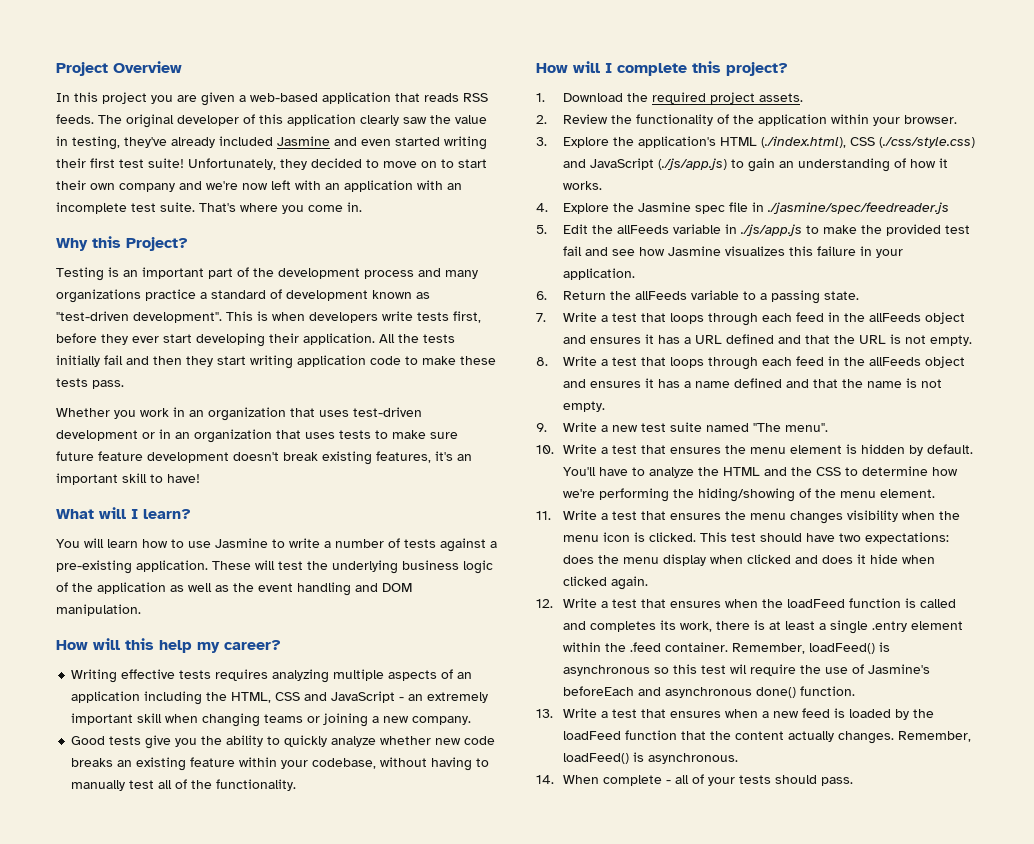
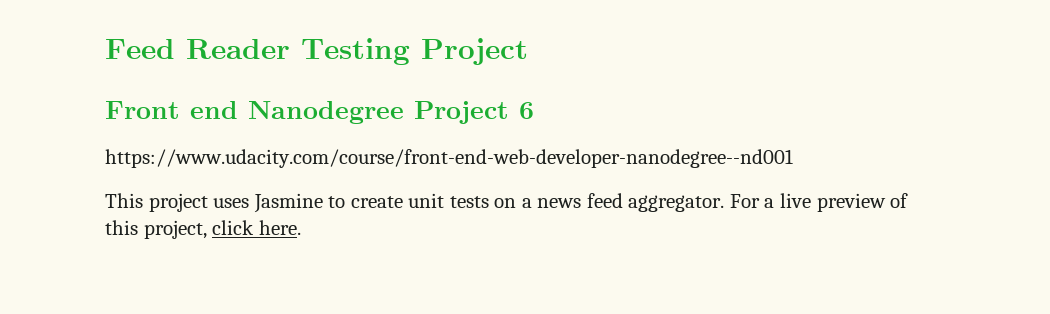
[56,61,182,76] [56,92,488,106] [56,114,487,128] [56,136,487,150] [56,158,487,170] [56,180,462,192] [56,202,362,214] [56,236,188,251] [56,267,478,281] [56,289,430,303] [56,311,481,323] [56,333,455,347] [56,355,496,369] [56,378,124,389] [56,407,422,421] [56,429,458,443] [56,451,472,465] [56,473,200,485] [56,507,191,519] [56,538,497,552] [56,560,493,574] [56,582,412,596] [56,604,141,616] [56,638,281,653] [71,669,473,683] [71,691,489,705] [71,713,472,727] [71,735,496,749] [71,757,490,771] [71,779,297,791] [536,61,788,76] [536,92,803,104] [536,114,957,126] [536,136,975,148] [562,158,948,172] [562,181,602,190] [536,202,949,214] [536,224,970,236] [562,246,903,258] [562,268,635,280] [536,290,859,304] [536,312,965,326] [562,334,972,346] [536,356,965,370] [562,378,942,388] [562,401,605,412] [536,422,828,432] [536,444,973,456] [562,466,958,478] [562,488,935,502] [536,510,960,524] [562,532,949,544] [562,554,935,566] [562,576,648,590] [536,598,956,608] [562,620,963,634] [562,642,890,654] [562,664,930,676] [562,686,855,698] [536,708,934,720] [562,730,971,744] [562,752,738,764] [536,774,853,786] Project Overview // In this project you are given a web-based application that reads RSS feeds. The original developer of this application clearly saw the value in testing, they've already included Jasmine and even started writing their first test suite! Unfortunately, they decided to move on to start their own company and we're now left with an application with an incomplete test suite. That's where you come in. // Why this Project? // Testing is an important part of the development process and many organizations practice a standard of development known as "test-driven development". This is when developers write tests first, before they ever start developing their application. All the tests initially fail and then they start writing application code to make these tests pass. // Whether you work in an organization that uses test-driven development or in an organization that uses tests to make sure future feature development doesn't break existing features, it's an important skill to have! // What will I learn? // You will learn how to use Jasmine to write a number of tests against a pre-existing application. These will test the underlying business logic of the application as well as the event handling and DOM manipulation. // How will this help my career? // Writing effective tests requires analyzing multiple aspects of an application including the HTML, CSS and JavaScript - an extremely important skill when changing teams or joining a new company. // Good tests give you the ability to quickly analyze whether new code breaks an existing feature within your codebase, without having to manually test all of the functionality. // How will I complete this project? // 1. Download the required project assets. // 2. Review the functionality of the application within your browser. // 3. Explore the application's HTML (./index.html), CSS (./css/style.css) and JavaScript (./js/app.js) to gain an understanding of how it works. // 4. Explore the Jasmine spec file in ./jasmine/spec/feedreader.js // 5. Edit the allFeeds variable in ./js/app.js to make the provided test fail and see how Jasmine visualizes this failure in your application. // 6. Return the allFeeds variable to a passing state. // 7. Write a test that loops through each feed in the allFeeds object and ensures it has a URL defined and that the URL is not empty. // 8. Write a test that loops through each feed in the allFeeds object and ensures it has a name defined and that the name is not empty. // 9. Write a new test suite named "The menu". // 10. Write a test that ensures the menu element is hidden by default. You'll have to analyze the HTML and the CSS to determine how we're performing the hiding/showing of the menu element. // 11. Write a test that ensures the menu changes visibility when the menu icon is clicked. This test should have two expectations: does the menu display when clicked and does it hide when clicked again. // 12. Write a test that ensures when the loadFeed function is called and completes its work, there is at least a single .entry element within the .feed container. Remember, loadFeed() is asynchronous so this test wil require the use of Jasmine's beforeEach and asynchronous done() function. // 13. Write a test that ensures when a new feed is loaded by the loadFeed function that the content actually changes. Remember, loadFeed() is asynchronous. // 14. When complete - all of your tests should pass. -> [105,38,528,65] [105,101,534,124] [105,149,793,168] [105,193,909,213] [105,220,301,239] Feed Reader Testing Project // Front end Nanodegree Project 6 // https://www.udacity.com/course/front-end-web-developer-nanodegree--nd001 // This project uses Jasmine to create unit tests on a news feed aggregator. For a live preview of this project, click here.

